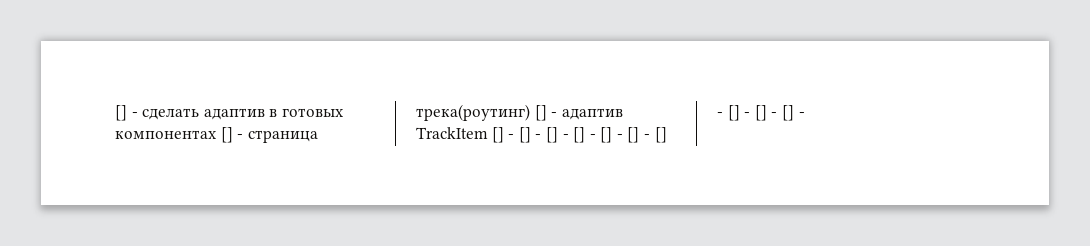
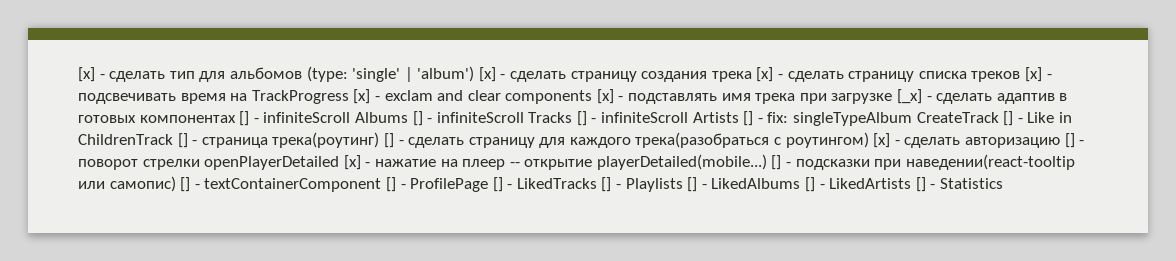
[115,105,127,121] [] -> [78,66,1052,82] [78,89,923,104] [x] - сделать тип для альбомов (type: 'single' | 'album') [x] - сделать страницу создания трека [x] - сделать страницу списка треков [x] - подсвечивать время на TrackProgress [x] - exclam and clear components [x] - подставлять имя трека при загрузке [_x]
[247,130,318,143] [416,104,623,121] [416,127,667,143] [717,105,805,121] страница трека(роутинг) [] - адаптив TrackItem [] - [] - [] - [] - [] - [] - [] - [] - [] - [] - -> [263,111,1072,126] [78,132,1085,148] [78,154,1075,170] [78,176,1003,192] infiniteScroll Albums [] - infiniteScroll Tracks [] - infiniteScroll Artists [] - fix: singleTypeAlbum CreateTrack [] - Like in ChildrenTrack [] - страница трека(роутинг) [] - сделать страницу для каждого трека(разобраться с роутингом) [x] - сделать авторизацию [] - поворот стрелки openPlayerDetailed [x] - нажатие на плеер -- открытие playerDetailed(mobile...) [] - подсказки при наведении(react-tooltip или самопис) [] - textContainerComponent [] - ProfilePage [] - LikedTracks [] - Playlists [] - LikedAlbums [] - LikedArtists [] - Statistics

